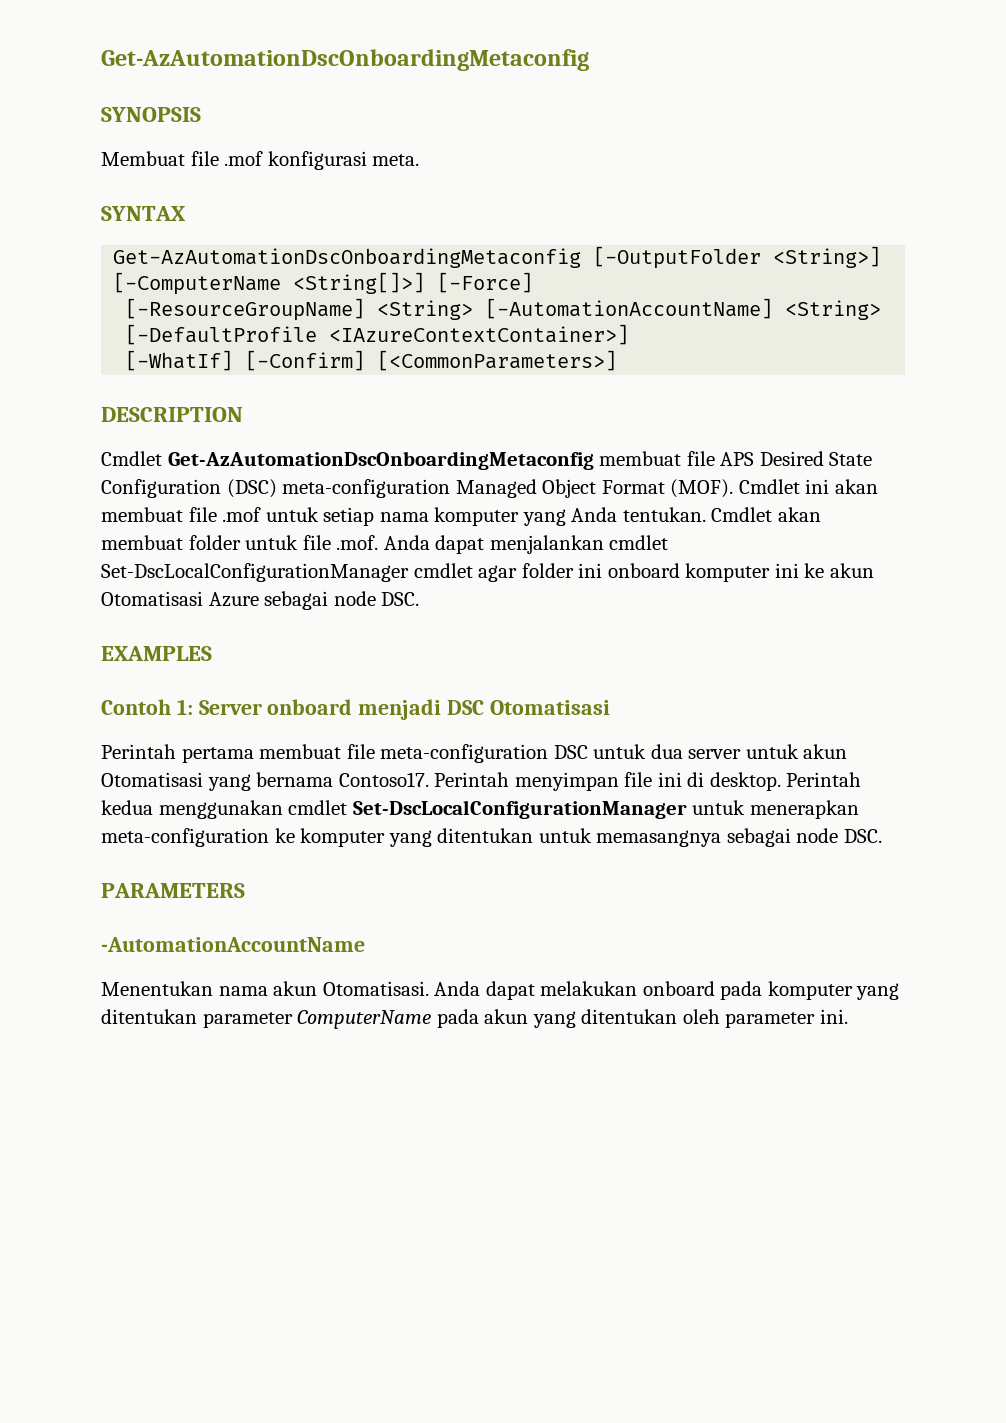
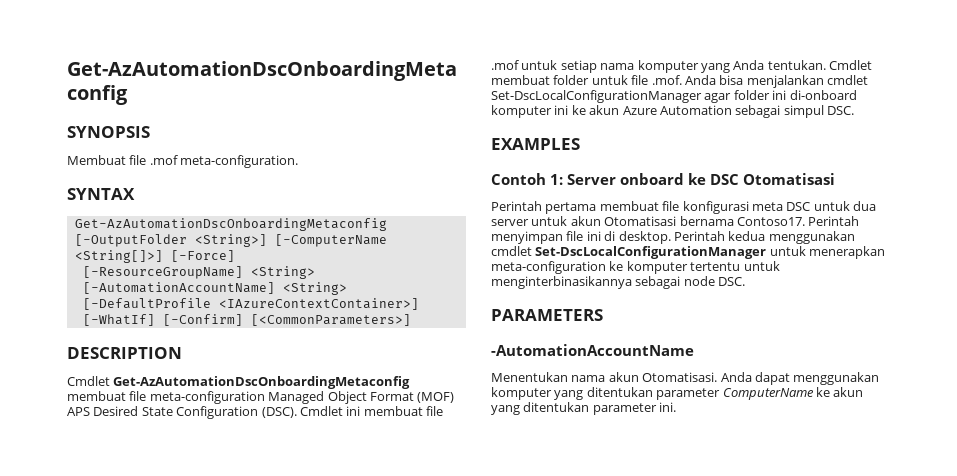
[267,151,420,170] konfigurasi meta. -> [180,155,299,168] meta-configuration.
[720,451,873,466] [101,479,734,498] APS Desired State Configuration (DSC) meta-configuration Managed Object Format (MOF). -> [149,391,455,404] [67,406,297,419] meta-configuration Managed Object Format (MOF) APS Desired State Configuration (DSC).
[834,479,878,494] akan -> (361, 411) none
[777,507,821,522] akan -> (872, 65) none
[435,535,485,554] dapat -> [719,75,744,85] bisa
[413,563,473,578] cmdlet -> (702, 96) none
[607,563,680,578] onboard -> [789,90,857,100] di-onboard
[101,591,376,610] Otomatisasi Azure sebagai node -> [622,105,824,118] Azure Automation sebagai simpul
[358,699,442,720] menjadi -> [688,173,706,185] ke
[380,744,549,763] meta-configuration -> [682,201,783,214] konfigurasi meta
[207,774,251,791] yang -> (677, 221) none
[388,828,722,847] yang ditentukan untuk memasangnya -> [690,261,780,271] [491,276,632,289] tertentu untuk menginterbinasikannya
[540,981,763,1000] melakukan onboard pada -> [793,372,880,385] menggunakan
[436,1009,479,1028] pada -> [815,387,830,397] ke
[682,1009,720,1024] oleh -> (590, 407) none

